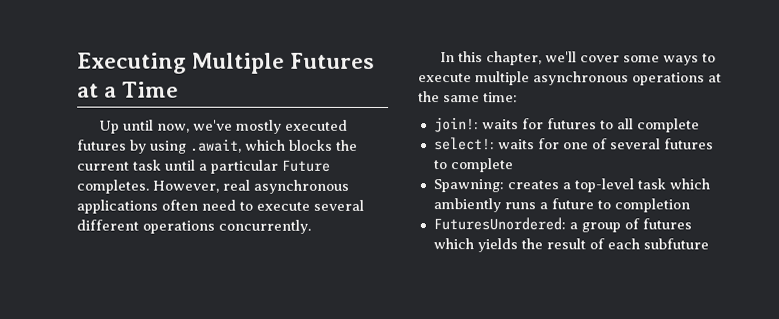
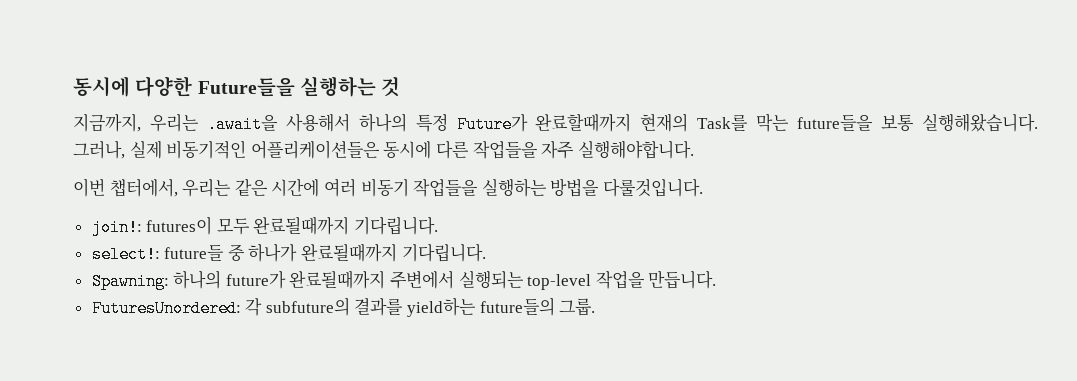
[77,52,376,74] [77,81,180,98] [98,119,348,134] [77,138,358,154] [76,159,330,174] [76,179,349,194] [76,199,364,214] [76,219,311,234] [439,51,716,66] [418,71,722,86] [418,91,518,103] [433,117,700,133] [433,137,714,151] [432,158,514,173] [432,178,710,193] [432,198,690,213] [432,217,692,233] [432,238,709,253] Executing Multiple Futures at a Time // Up until now, we've mostly executed futures by using .await, which blocks the current task until a particular Future completes. However, real asynchronous applications often need to execute several different operations concurrently. // In this chapter, we'll cover some ways to execute multiple asynchronous operations at the same time: // join!: waits for futures to all complete // select!: waits for one of several futures to complete // Spawning: creates a top-level task which ambiently runs a future to completion // FuturesUnordered: a group of futures which yields the result of each subfuture -> [73,76,401,97] [73,113,1038,133] [73,140,694,159] [73,178,703,197] [91,216,439,236] [91,243,486,263] [91,270,717,290] [91,297,596,317] 동시에 다양한 Future들을 실행하는 것 // 지금까지, 우리는 .await을 사용해서 하나의 특정 Future가 완료할때까지 현재의 Task를 막는 future들을 보통 실행해왔습니다. 그러나, 실제 비동기적인 어플리케이션들은 동시에 다른 작업들을 자주 실행해야합니다. // 이번 챕터에서, 우리는 같은 시간에 여러 비동기 작업들을 실행하는 방법을 다룰것입니다. // join!: futures이 모두 완료될때까지 기다립니다. // select!: future들 중 하나가 완료될때까지 기다립니다. // Spawning: 하나의 future가 완료될때까지 주변에서 실행되는 top-level 작업을 만듭니다. // FuturesUnordered: 각 subfuture의 결과를 yield하는 future들의 그룹.

